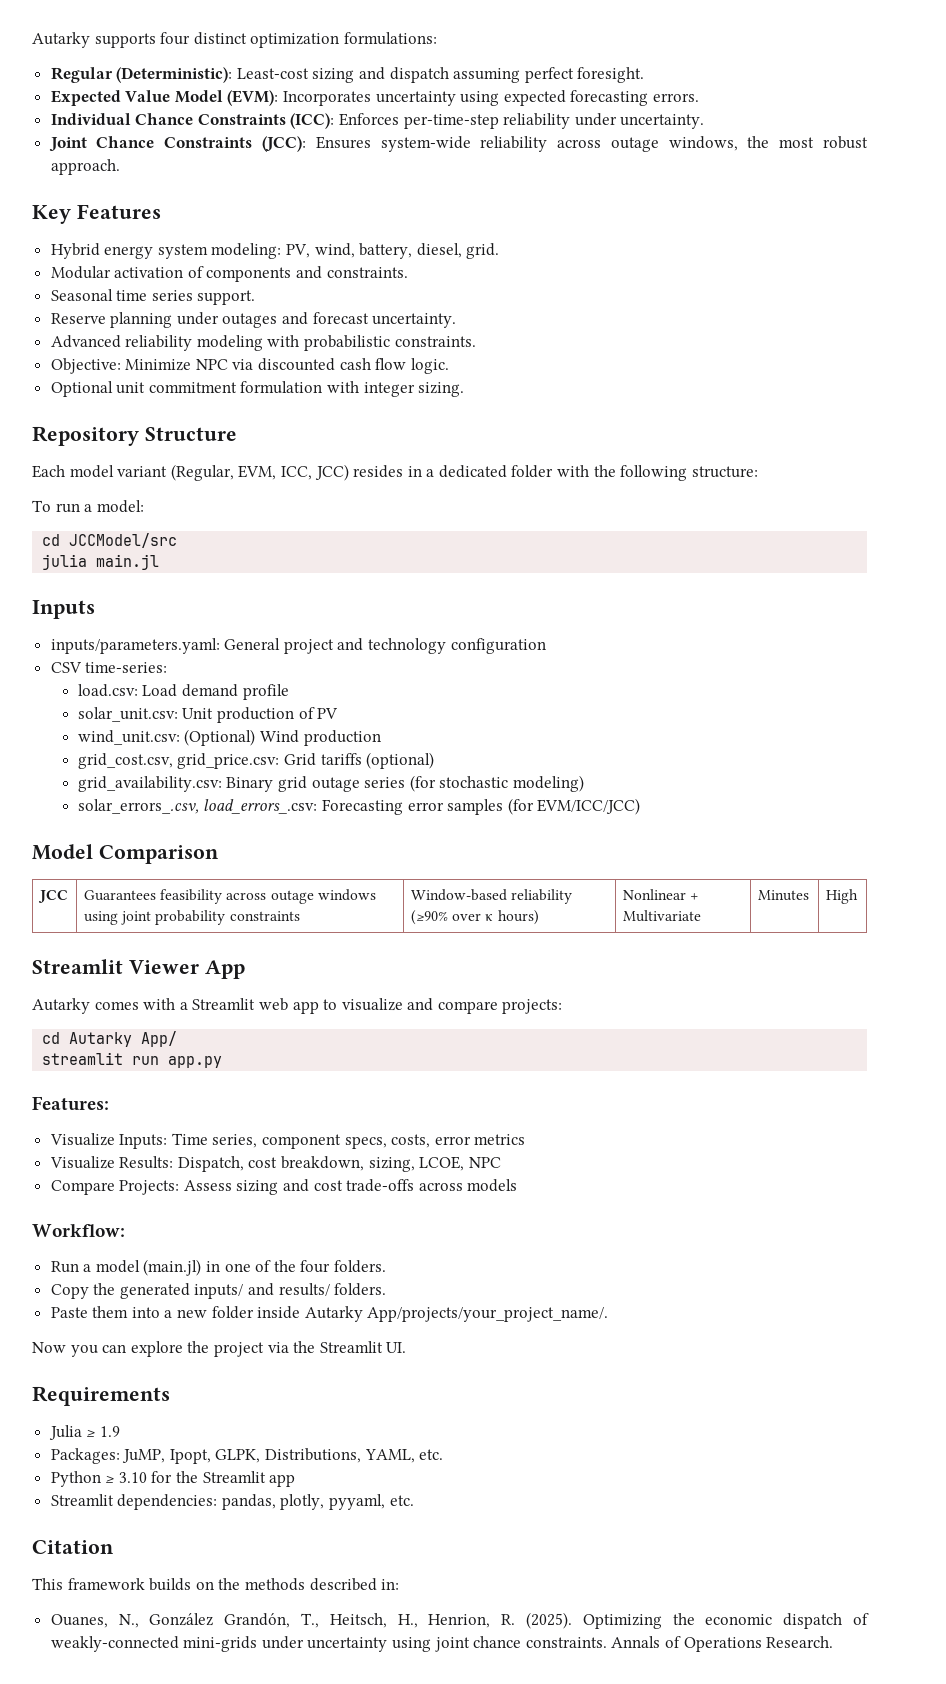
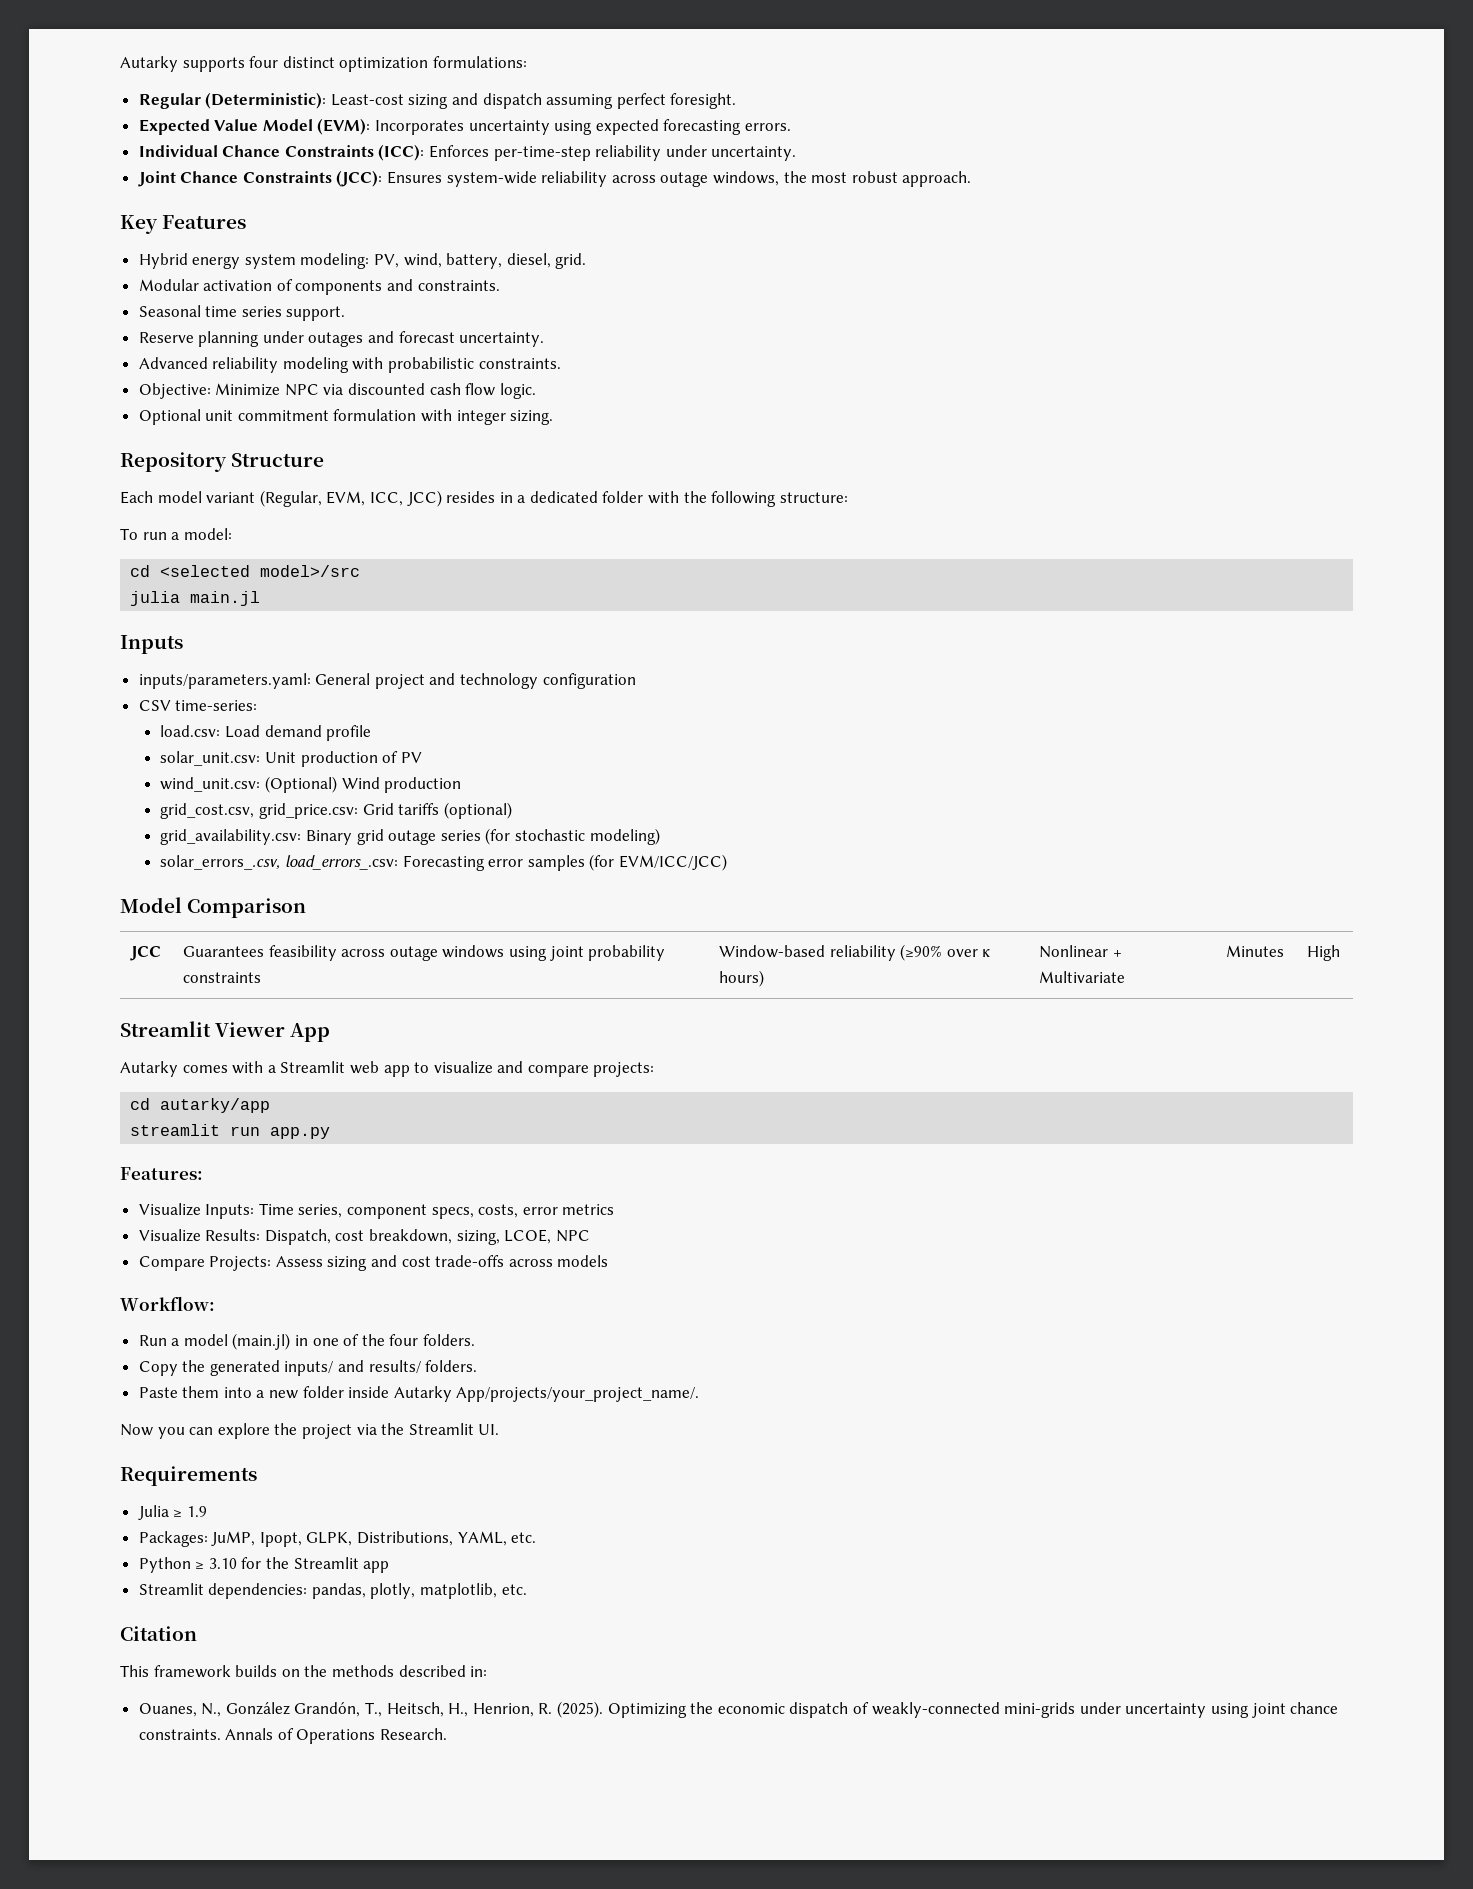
[69,533,178,548] JCCModel/src -> [160,565,361,577] <selected model>/src
[69,1031,178,1047] Autarky App/ -> [160,1098,271,1113] autarky/app
[329,1494,386,1510] pyyaml, -> [420,1583,498,1599] matplotlib,

